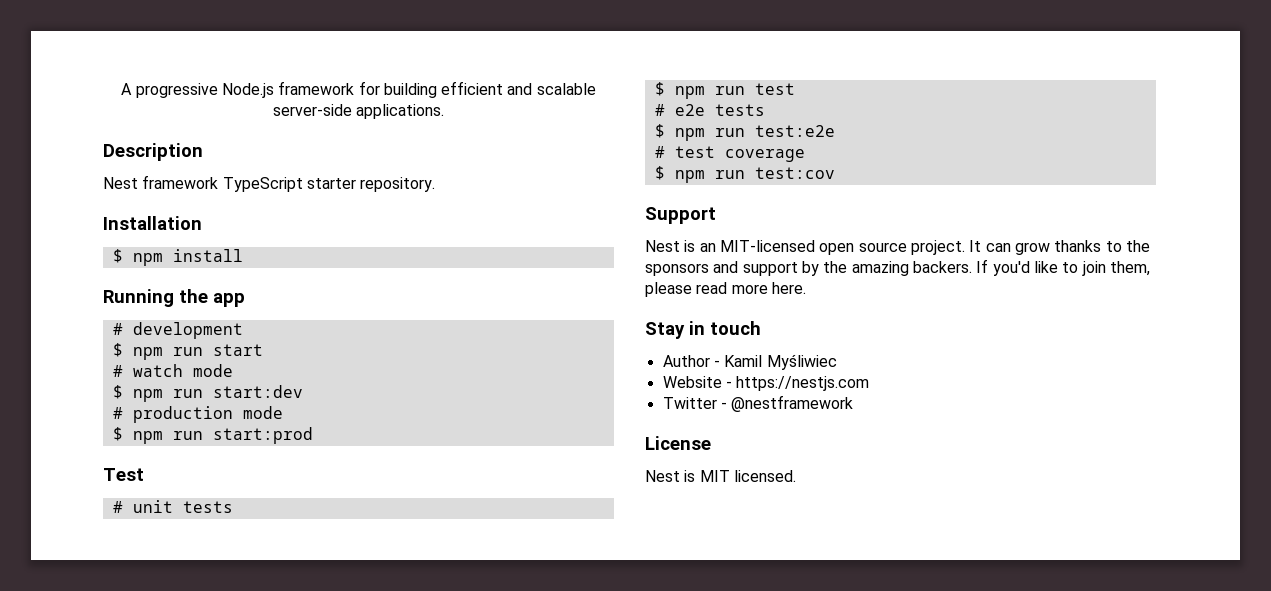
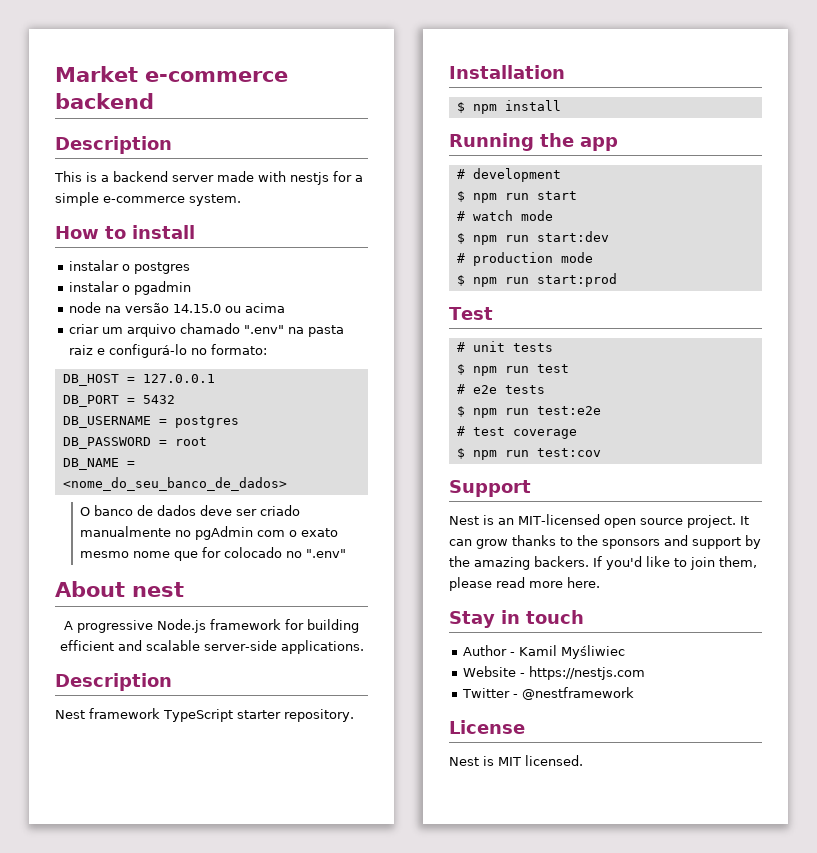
(121, 89) none -> [55,66,288,82] [55,93,154,109] [55,136,172,154] [54,171,363,185] [55,192,241,206] [55,225,195,239] [69,260,191,274] [69,281,192,295] [69,302,286,313] [69,323,345,337] [69,344,268,358] [62,374,215,386] [62,395,175,407] [62,416,239,428] [62,437,207,449] [62,458,135,470] [62,477,287,491] [79,505,300,516] [79,526,338,540] [79,547,346,561] [55,581,184,597] Market e-commerce backend // Description // This is a backend server made with nestjs for a simple e-commerce system. // How to install // instalar o postgres // instalar o pgadmin // node na versão 14.15.0 ou acima // criar um arquivo chamado ".env" na pasta raiz e configurá-lo no formato: // DB_HOST = 127.0.0.1 // DB_PORT = 5432 // DB_USERNAME = postgres // DB_PASSWORD = root // DB_NAME = <nome_do_seu_banco_de_dados> // O banco de dados deve ser criado manualmente no pgAdmin com o exato mesmo nome que for colocado no ".env" // About nest //

